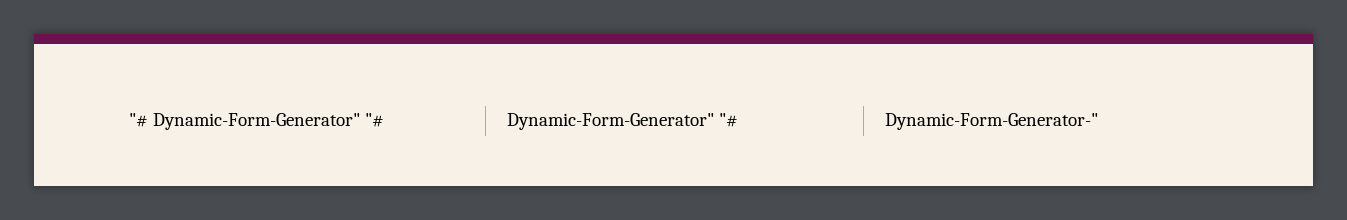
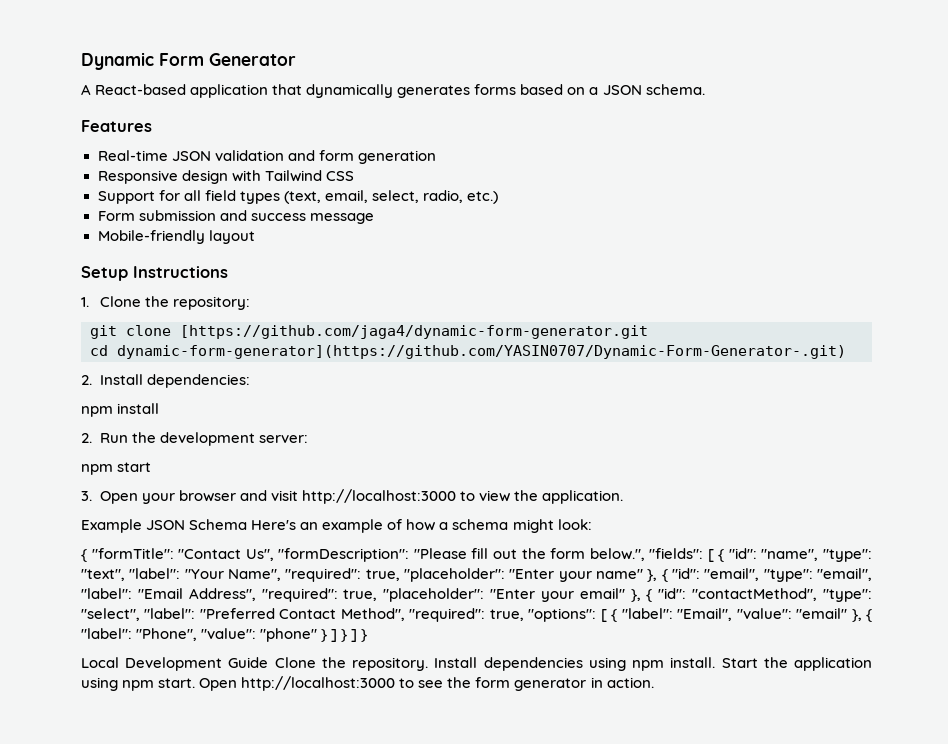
[129,113,1098,130] "# Dynamic-Form-Generator" "# Dynamic-Form-Generator" "# Dynamic-Form-Generator-" -> [81,52,296,70] [81,84,705,98] [81,120,152,132] [97,150,436,164] [97,170,354,184] [97,190,498,204] [97,210,374,224] [97,230,255,244] [81,266,228,281] [81,296,251,310] [90,325,648,339] [90,345,846,359] [81,374,251,388] [81,403,160,417] [81,432,309,446] [81,462,152,475] [81,489,624,504] [81,519,592,533] [81,548,872,562] [81,568,873,582] [81,588,872,602] [81,608,873,622] [81,628,368,642] [81,657,873,671] [81,676,654,691] Dynamic Form Generator // A React-based application that dynamically generates forms based on a JSON schema. // Features // Real-time JSON validation and form generation // Responsive design with Tailwind CSS // Support for all field types (text, email, select, radio, etc.) // Form submission and success message // Mobile-friendly layout // Setup Instructions // 1. Clone the repository: // git clone [https://github.com/jaga4/dynamic-form-generator.git // cd dynamic-form-generator](https://github.com/YASIN0707/Dynamic-Form-Generator-.git) // 2. Install dependencies: // npm install // 2. Run the development server: // npm start // 3. Open your browser and visit http://localhost:3000 to view the application. // Example JSON Schema Here's an example of how a schema might look: // { "formTitle": "Contact Us", "formDescription": "Please fill out the form below.", "fields": [ { "id": "name", "type": "text", "label": "Your Name", "required": true, "placeholder": "Enter your name" }, { "id": "email", "type": "email", "label": "Email Address", "required": true, "placeholder": "Enter your email" }, { "id": "contactMethod", "type": "select", "label": "Preferred Contact Method", "required": true, "options": [ { "label": "Email", "value": "email" }, { "label": "Phone", "value": "phone" } ] } ] } // Local Development Guide Clone the repository. Install dependencies using npm install. Start the application using npm start. Open http://localhost:3000 to see the form generator in action.

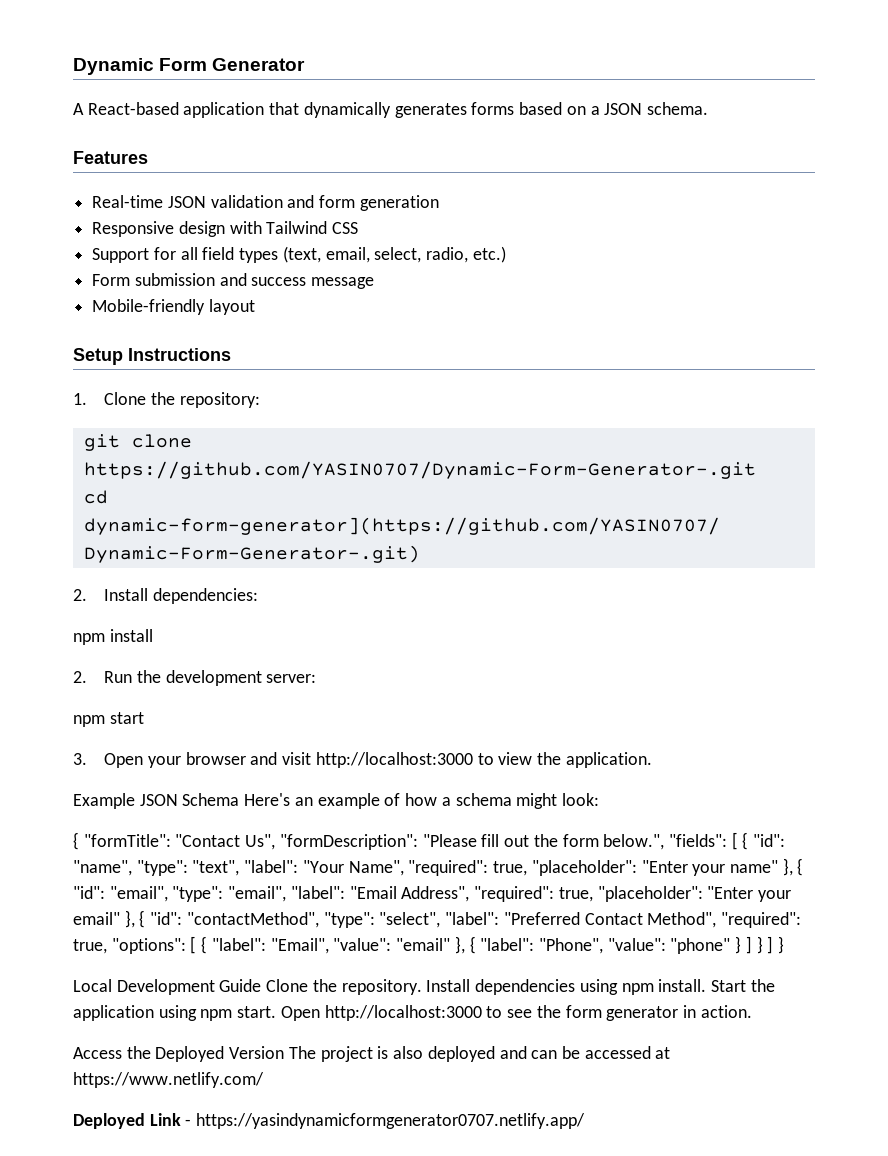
[180,325,648,339] [https://github.com/jaga4/dynamic-form-generator.git -> [83,461,756,479] https://github.com/YASIN0707/Dynamic-Form-Generator-.git
(654, 682) none -> [73,1046,671,1062] [73,1072,264,1088] [73,1113,586,1129] // Access the Deployed Version The project is also deployed and can be accessed at https://www.netlify.com/ // Deployed Link - https://yasindynamicformgenerator0707.netlify.app/

